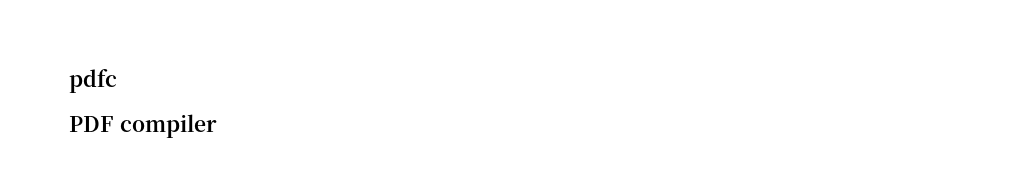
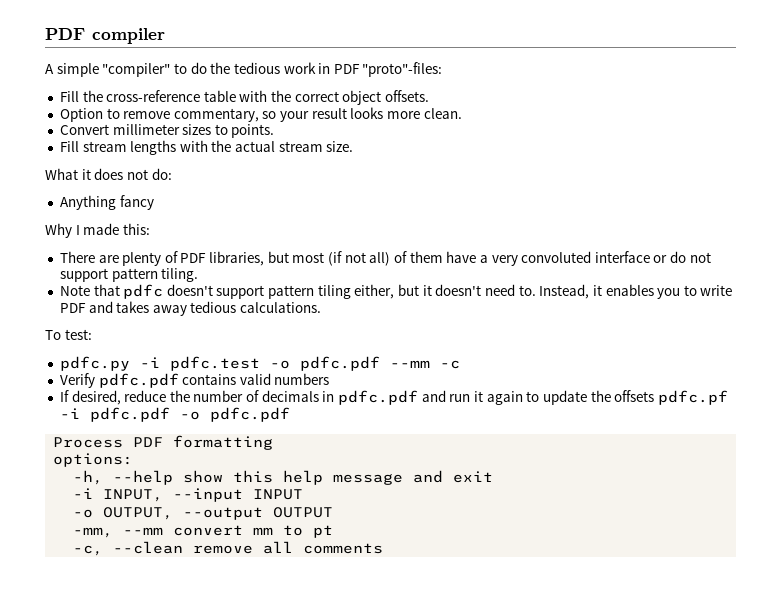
[69,69,117,93] pdfc // -> (45, 34) none
(217, 126) none -> [45,62,443,77] [59,90,430,105] [59,107,462,122] [59,124,275,138] [59,140,354,155] [45,168,172,180] [59,195,154,210] [45,223,150,238] [59,251,711,266] [59,268,199,282] [59,284,733,299] [59,301,322,316] [45,329,92,340] [59,356,460,371] [59,373,330,388] [59,390,728,405] [59,407,290,422] [53,435,274,450] [53,453,134,467] [73,470,494,485] [73,488,304,502] [73,507,334,520] [73,525,334,538] [73,541,384,556] // A simple "compiler" to do the tedious work in PDF "proto"-files: // Fill the cross-reference table with the correct object offsets. // Option to remove commentary, so your result looks more clean. // Convert millimeter sizes to points. // Fill stream lengths with the actual stream size. // What it does not do: // Anything fancy // Why I made this: // There are plenty of PDF libraries, but most (if not all) of them have a very convoluted interface or do not support pattern tiling. // Note that pdfc doesn't support pattern tiling either, but it doesn't need to. Instead, it enables you to write PDF and takes away tedious calculations. // To test: // pdfc.py -i pdfc.test -o pdfc.pdf --mm -c // Verify pdfc.pdf contains valid numbers // If desired, reduce the number of decimals in pdfc.pdf and run it again to update the offsets pdfc.pf -i pdfc.pdf -o pdfc.pdf // Process PDF formatting // options: // -h, --help show this help message and exit // -i INPUT, --input INPUT // -o OUTPUT, --output OUTPUT // -mm, --mm convert mm to pt // -c, --clean remove all comments

